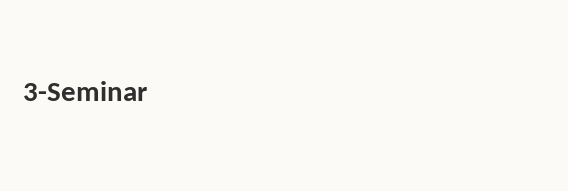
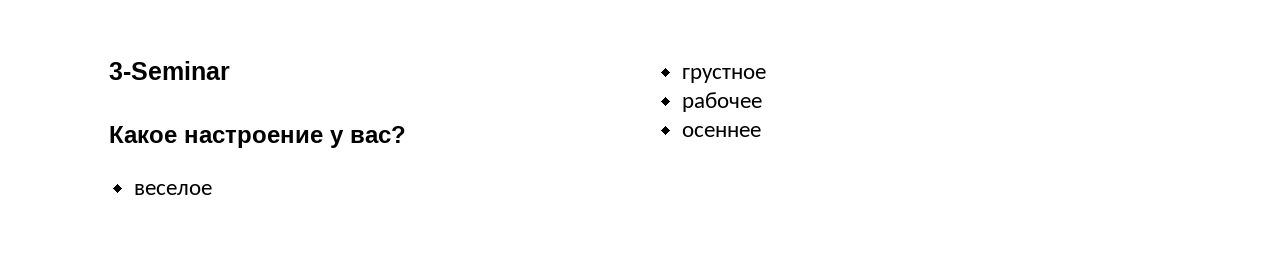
(147, 91) none -> [109,126,406,148] [134,184,213,195] [682,68,767,83] [682,92,763,112] [682,126,762,137] // Какое настроение у вас? // веселое // грустное // рабочее // осеннее

